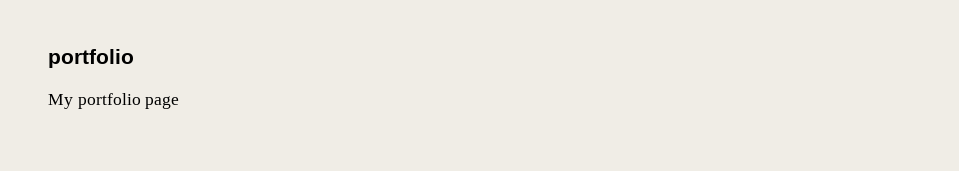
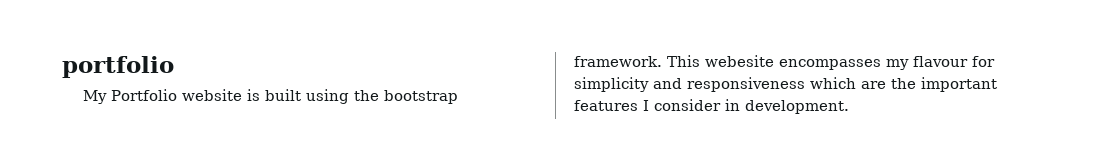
[77,93,180,109] portfolio page -> [110,89,458,104] [574,55,995,70] [574,77,997,92] [574,99,849,114] Portfolio website is built using the bootstrap framework. This webesite encompasses my flavour for simplicity and responsiveness which are the important features I consider in development.

